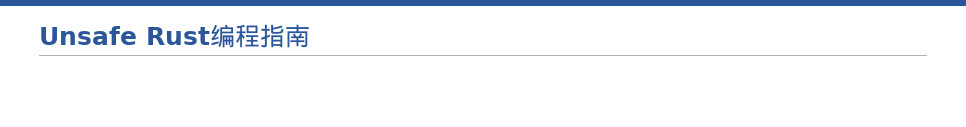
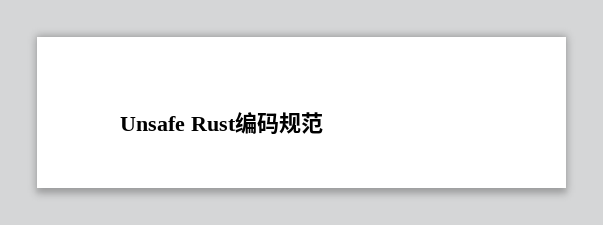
[235,24,310,48] 程指南 -> [257,112,323,135] 码规范

